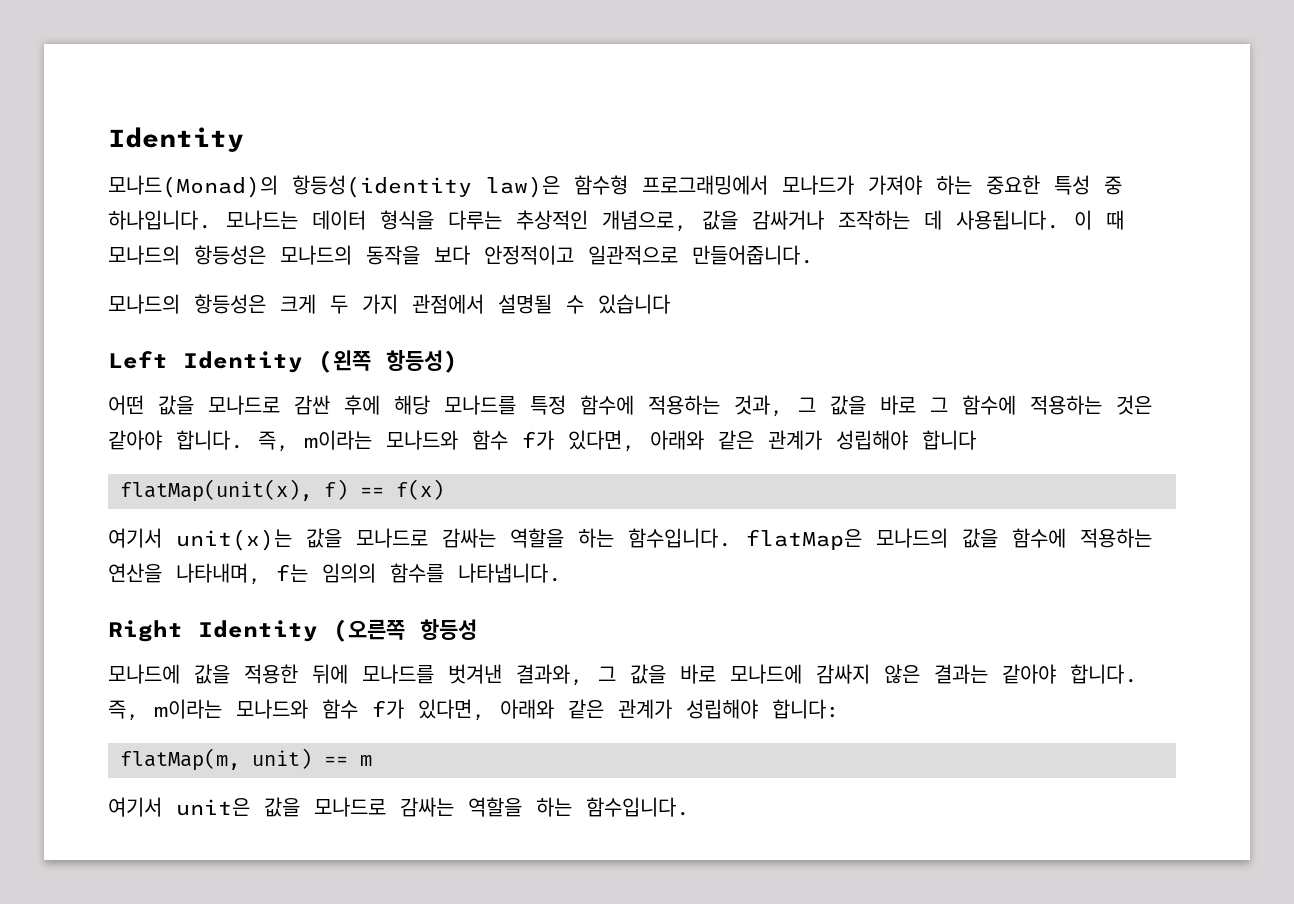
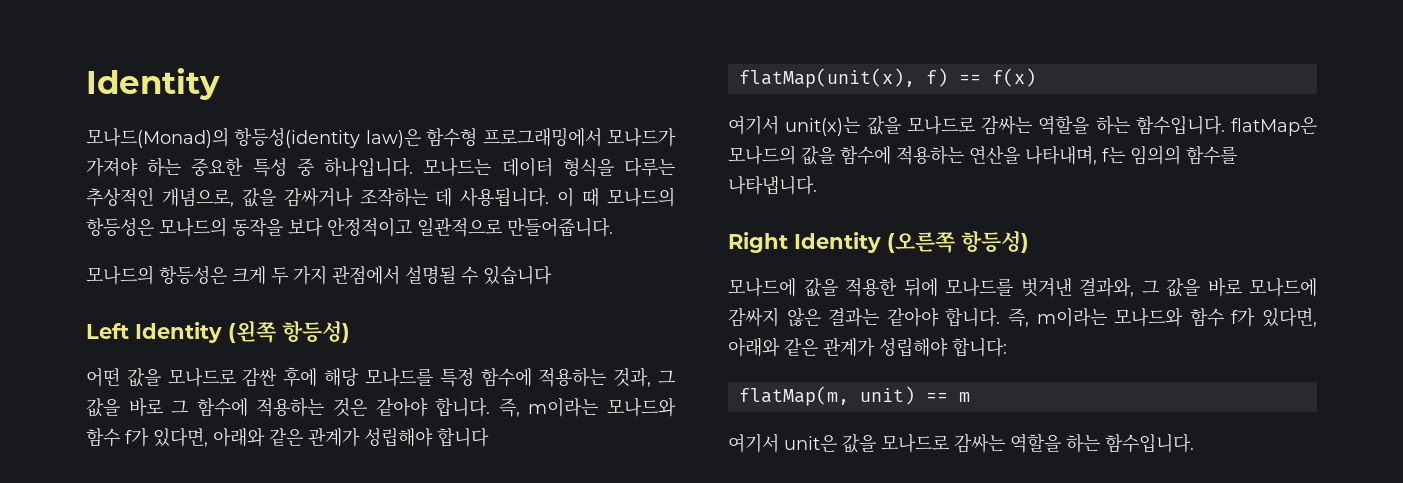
[420,619,477,640] 항등성 -> [961,230,1029,253] 항등성)

